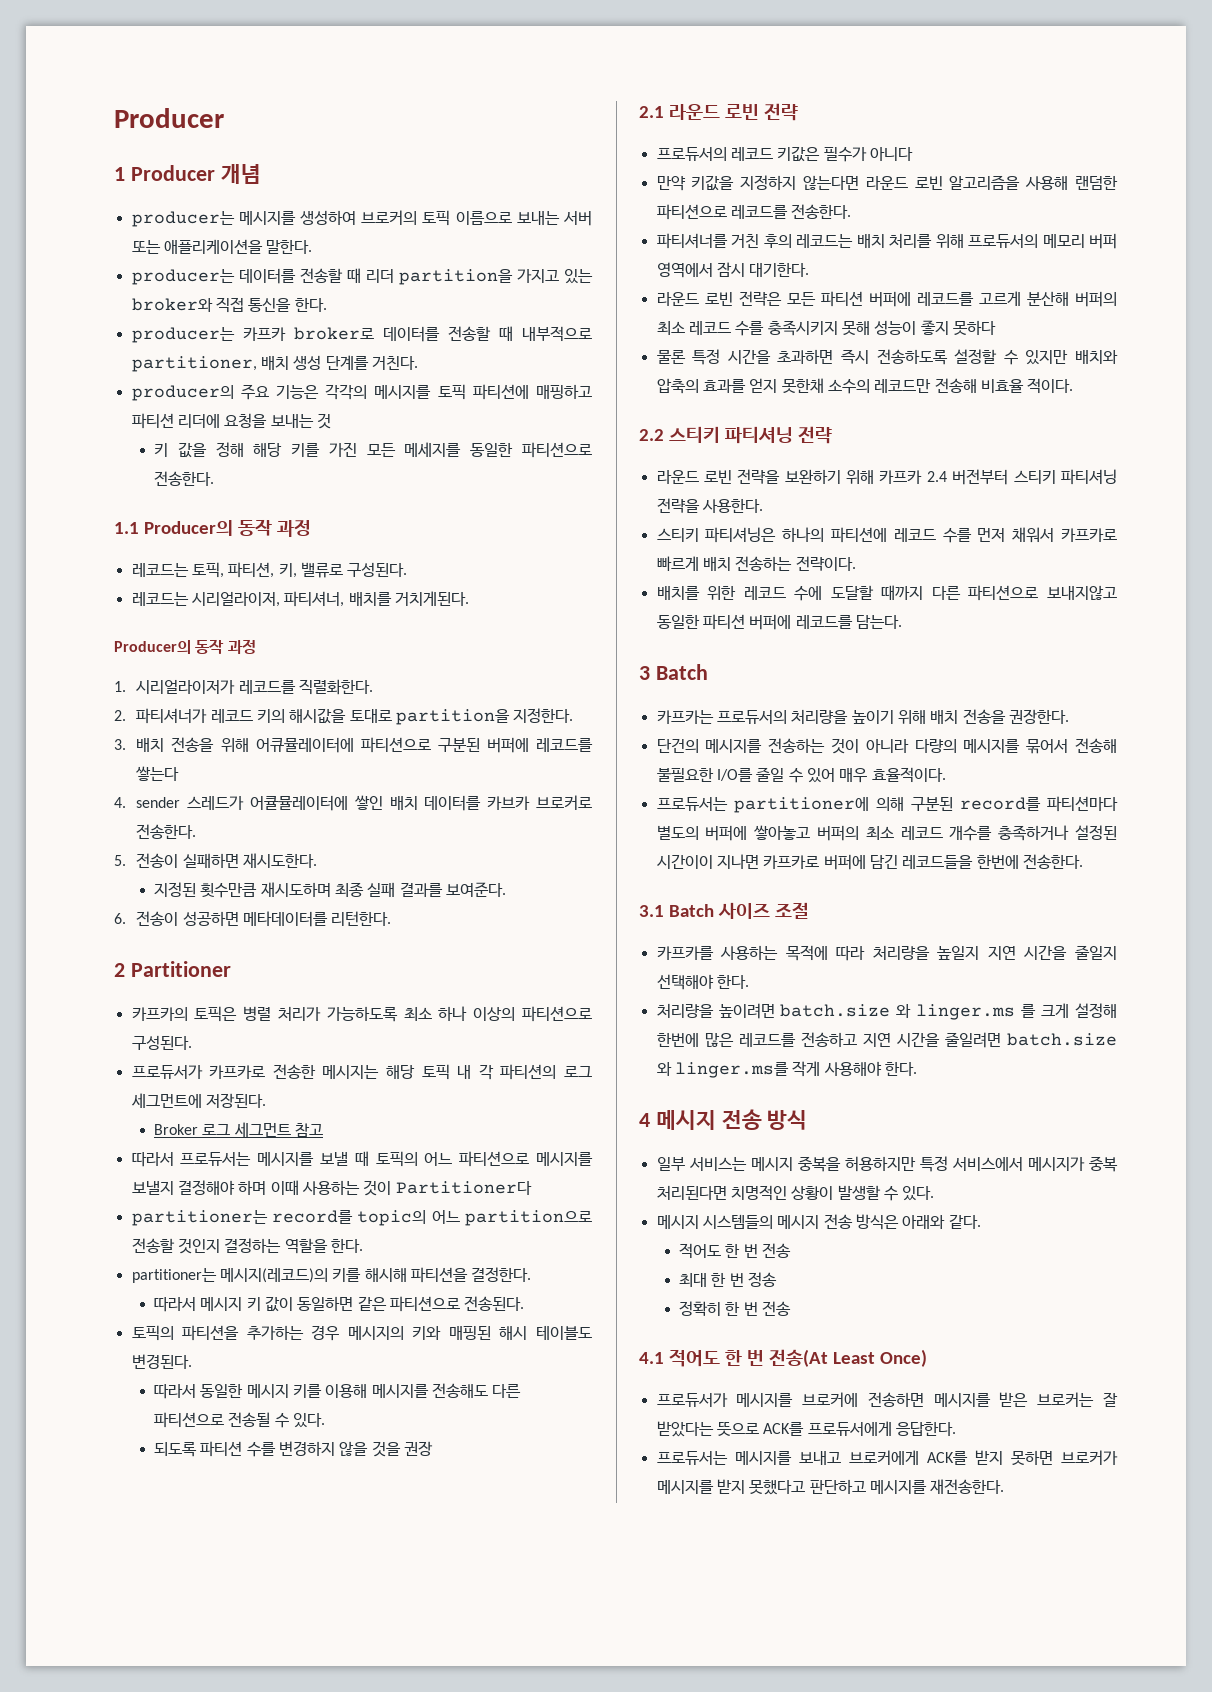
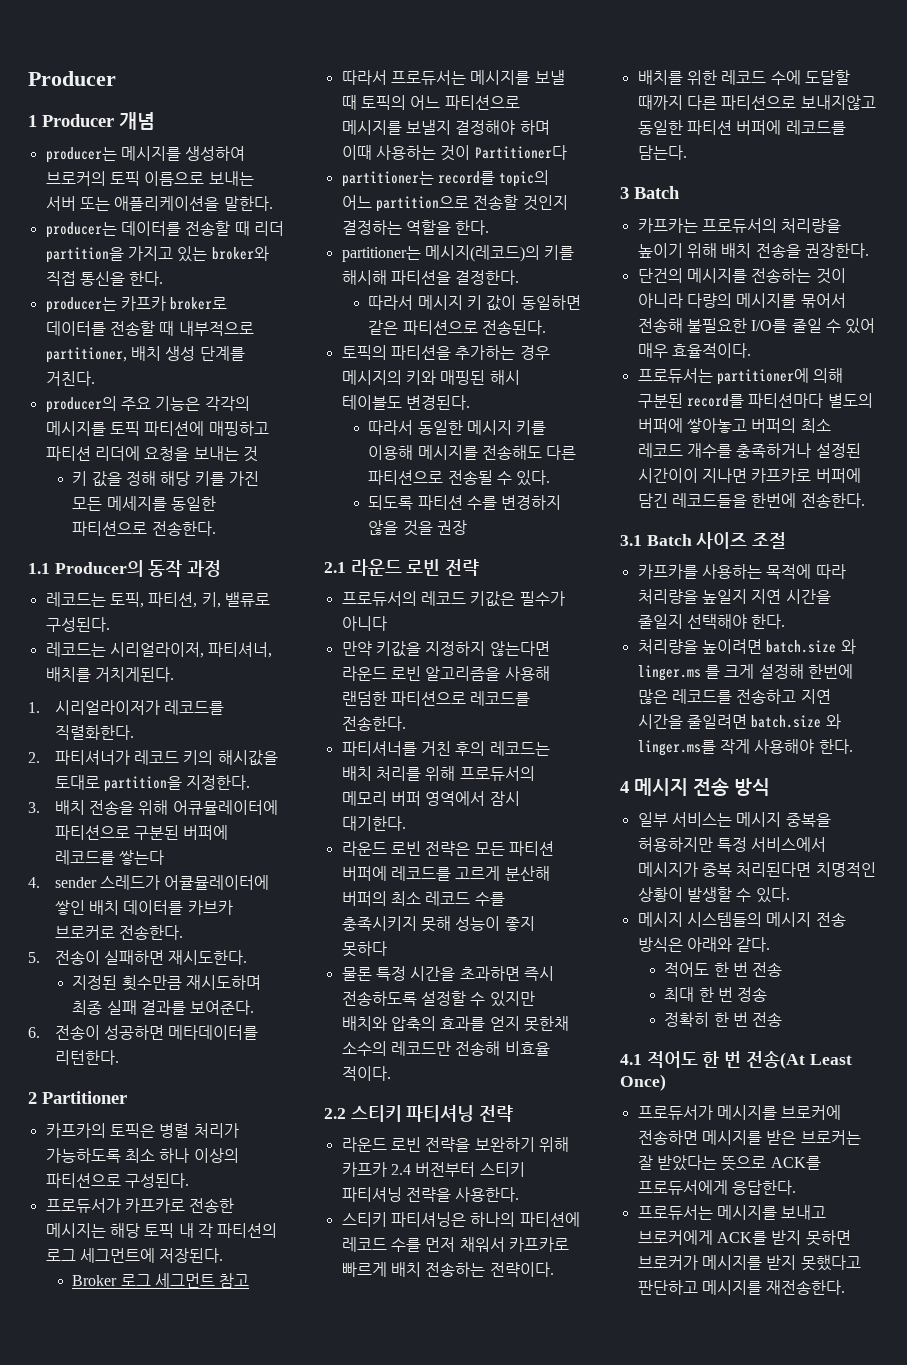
[114,639,256,654] // Producer의 동작 과정 -> (174, 674) none

